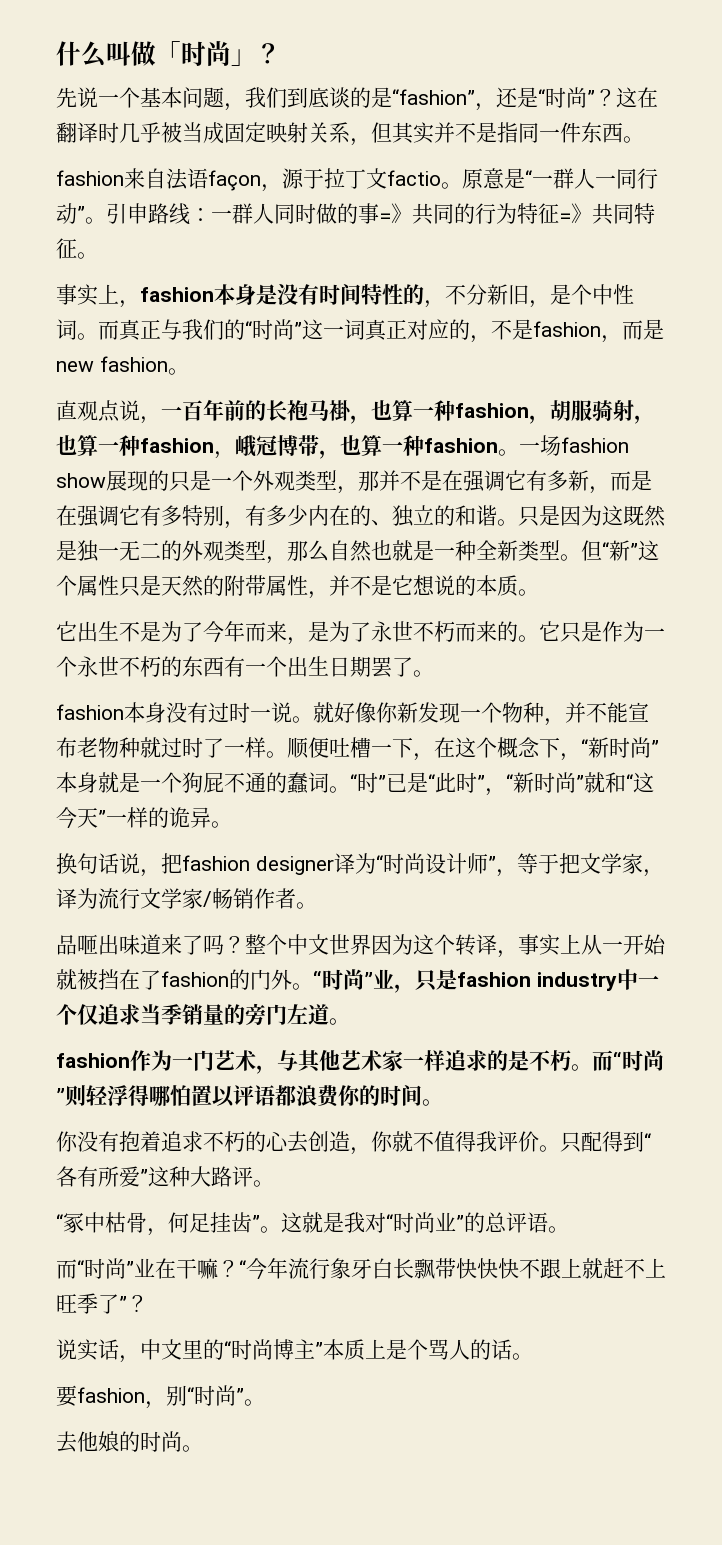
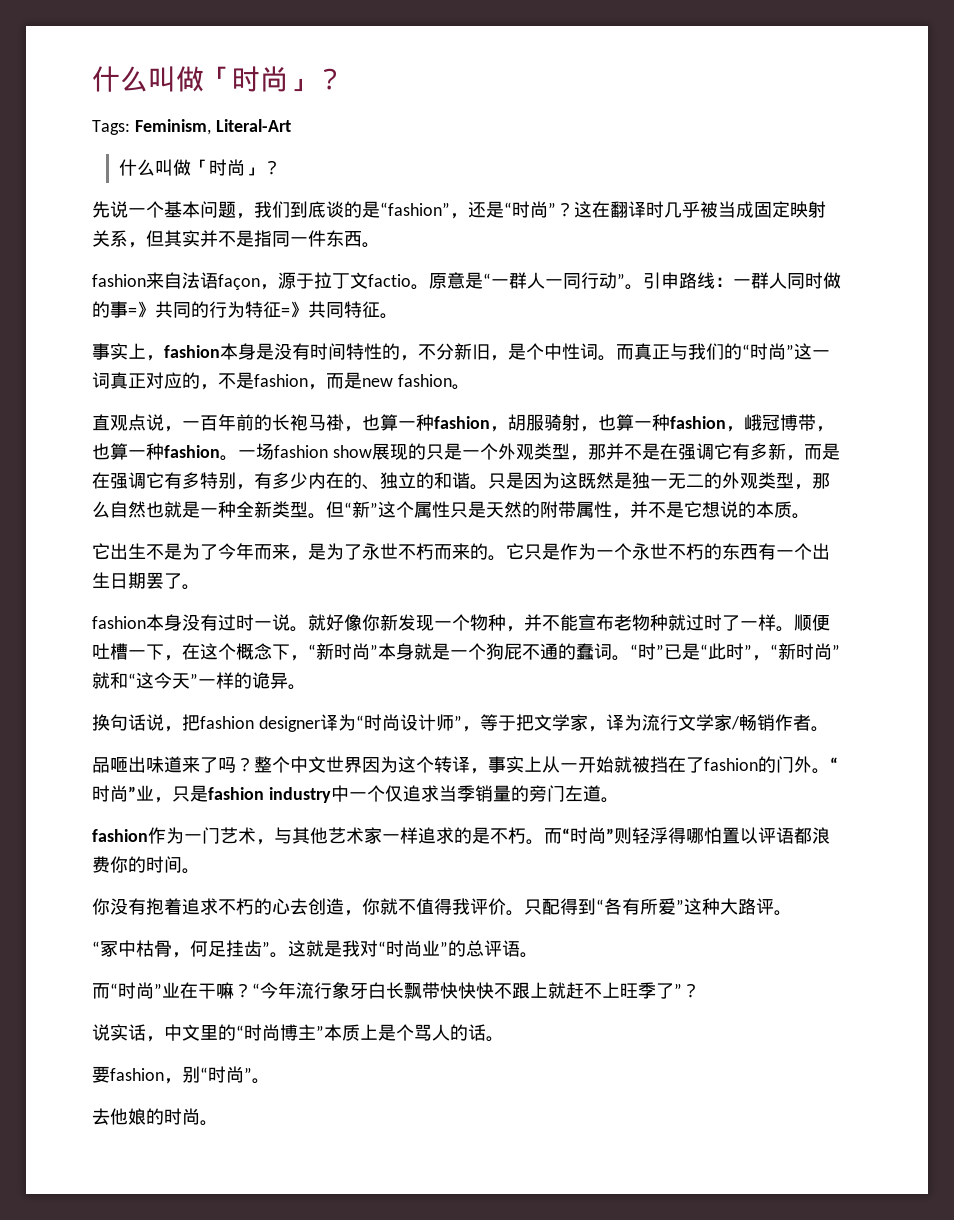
[56,41,281,68] 什么叫做「时尚」？ -> [92,66,344,92] [92,119,291,135] [118,159,281,176] 什么叫做「时尚」？ // Tags: Feminism, Literal-Art // 什么叫做「时尚」？

